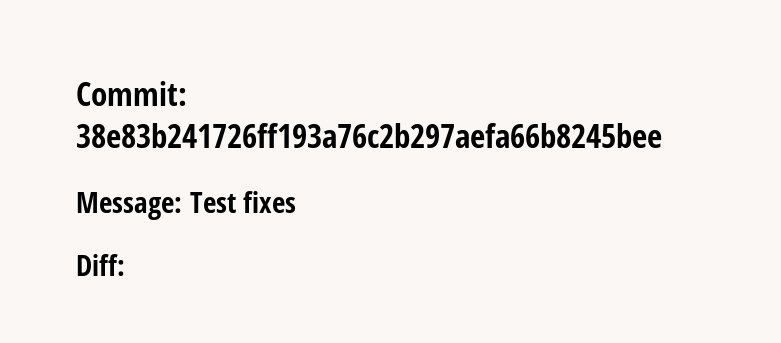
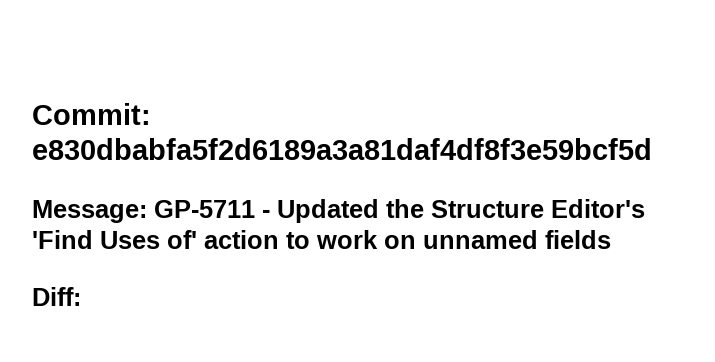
[76,123,662,148] 38e83b241726ff193a76c2b297aefa66b8245bee -> [32,138,652,160] e830dbabfa5f2d6189a3a81daf4df8f3e59bcf5d
[189,191,297,213] Test fixes -> [154,199,645,223] [32,230,611,249] GP-5711 - Updated the Structure Editor's 'Find Uses of' action to work on unnamed fields

